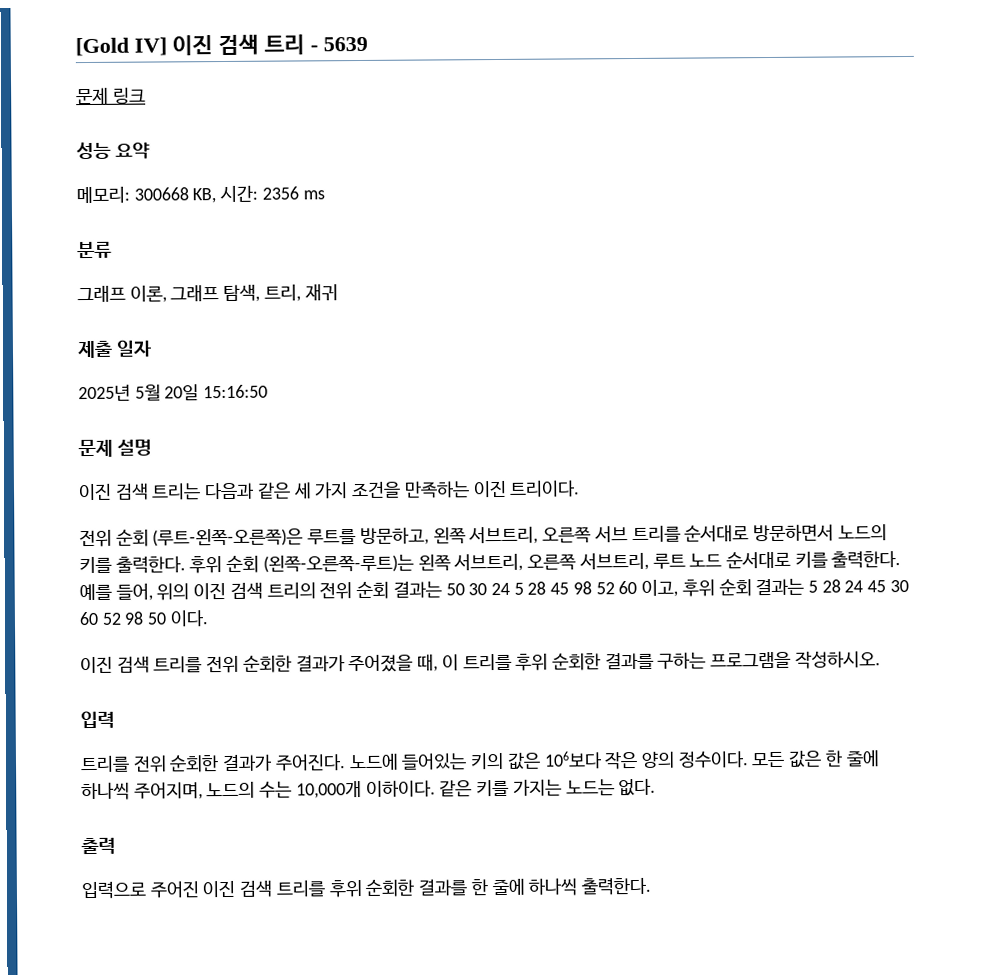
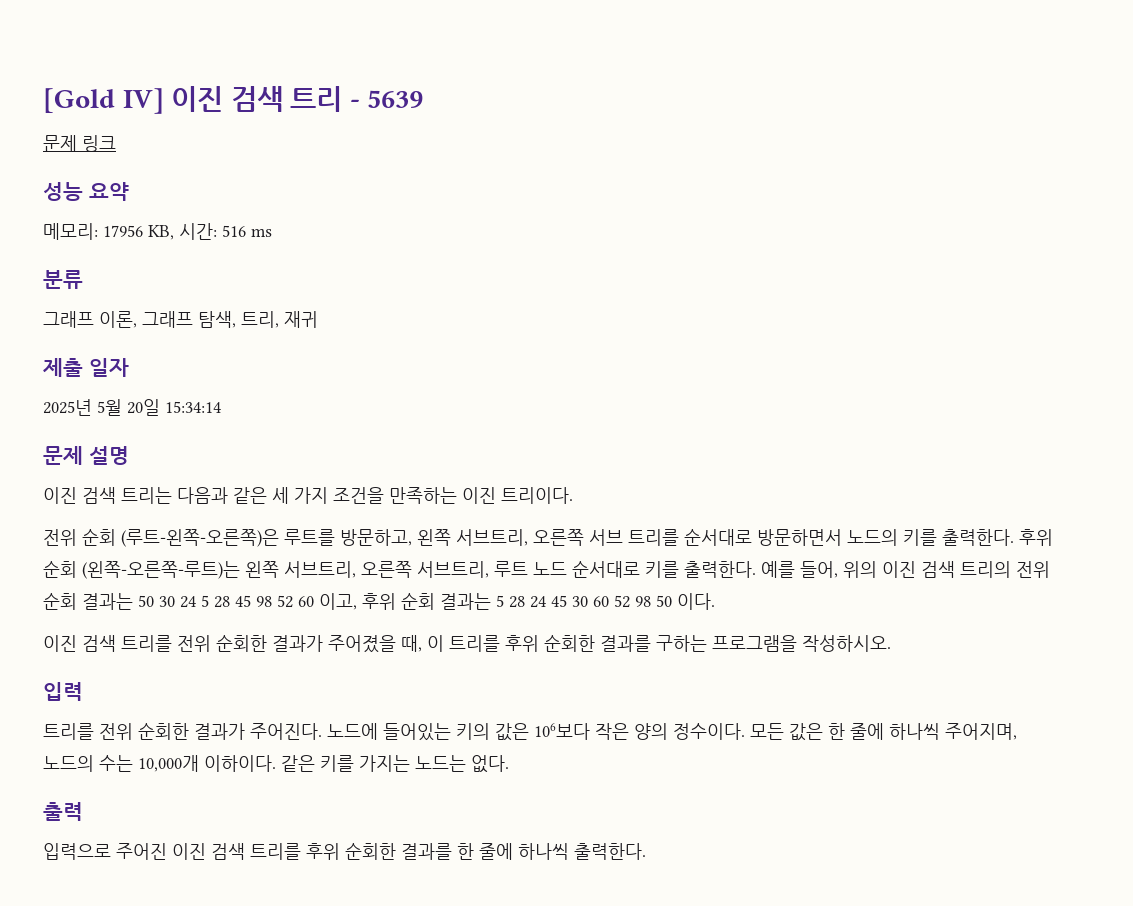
[133,187,189,201] 300668 -> [103,225,143,237] 17956
[261,186,299,200] 2356 -> [222,225,246,237] 516
[203,384,269,399] 15:16:50 -> [165,401,221,413] 15:34:14

